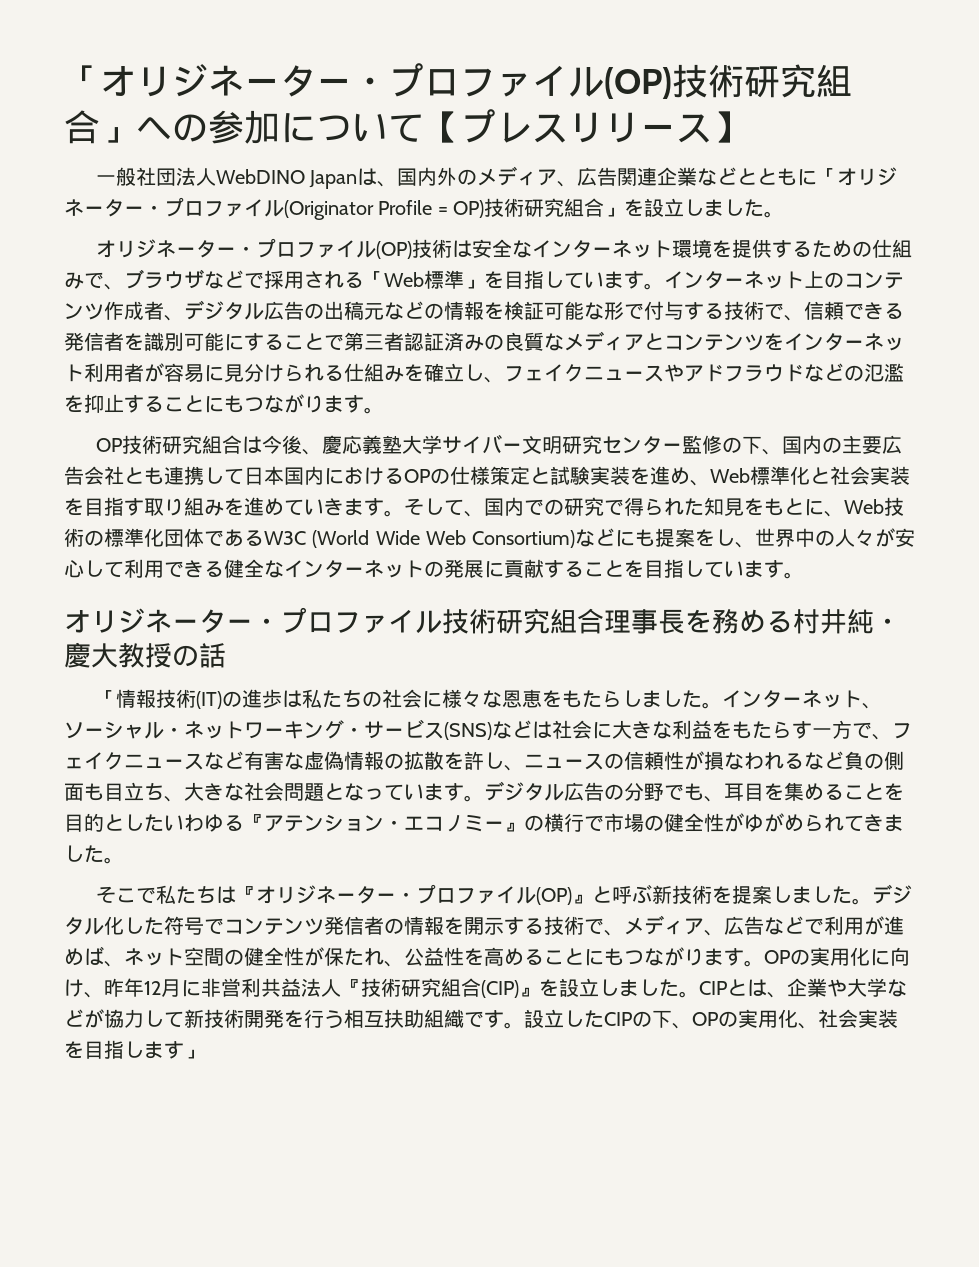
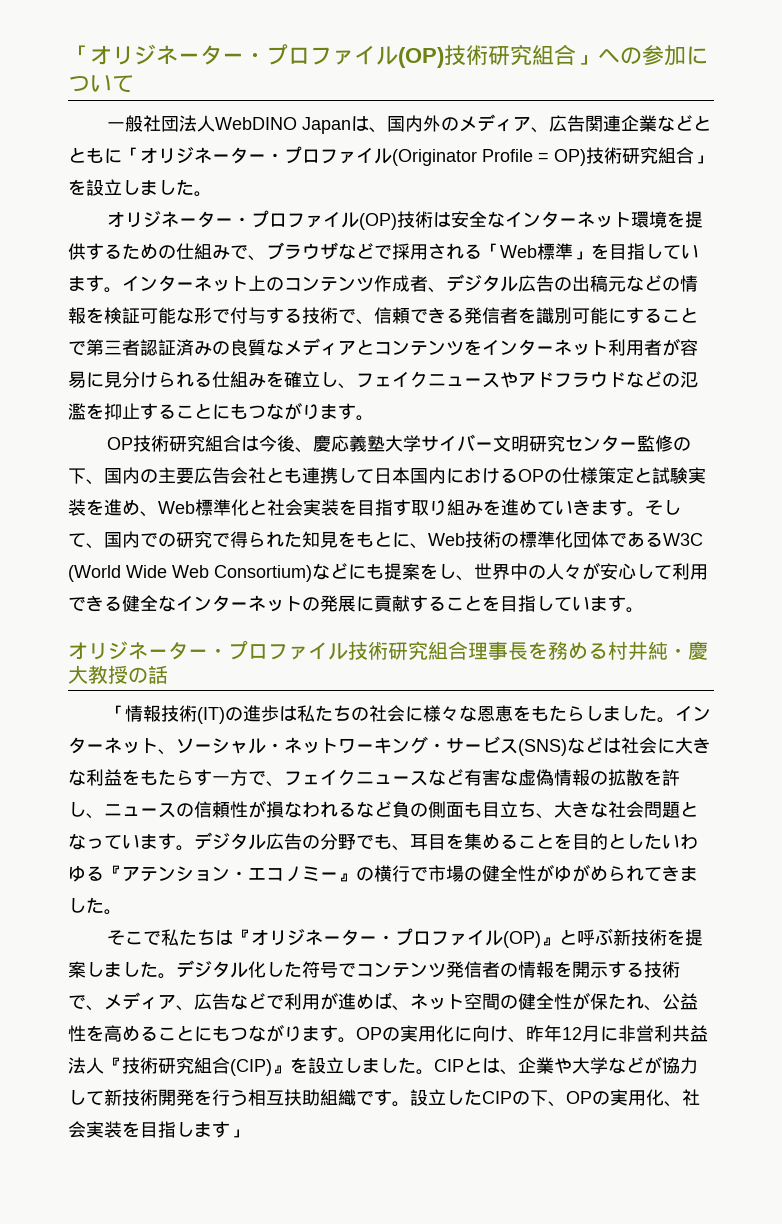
[424,109,748,143] 【プレスリリース】 -> (134, 84) none

